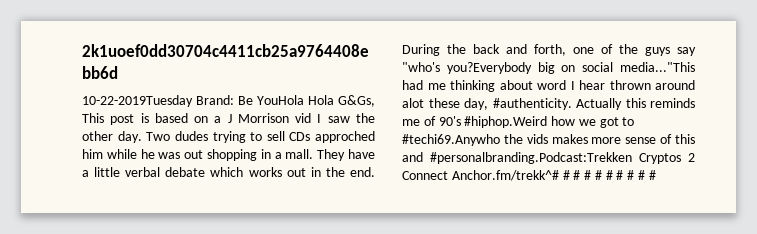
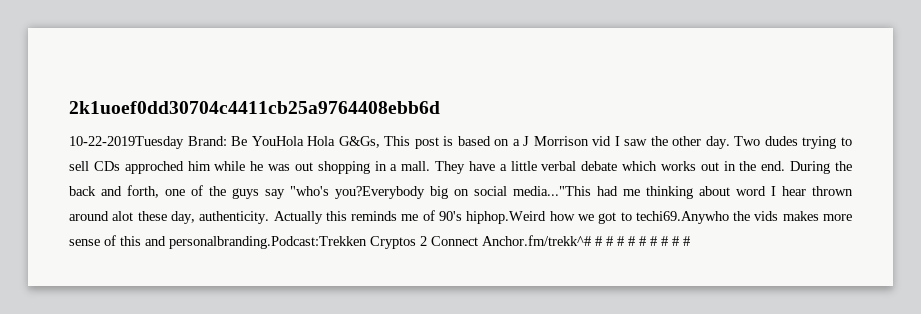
[492,98,572,110] #authenticity. -> [199,211,270,224] authenticity.
[464,116,548,128] #hiphop.Weird -> [466,211,547,224] hiphop.Weird
[402,134,500,146] #techi69.Anywho -> [635,211,729,224] techi69.Anywho
[430,152,632,164] #personalbranding.Podcast:Trekken -> [169,236,367,249] personalbranding.Podcast:Trekken

